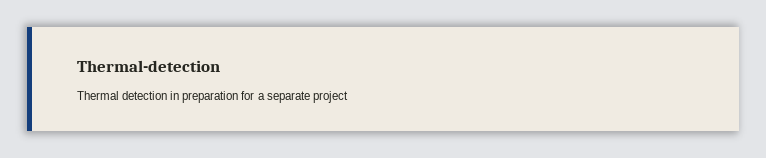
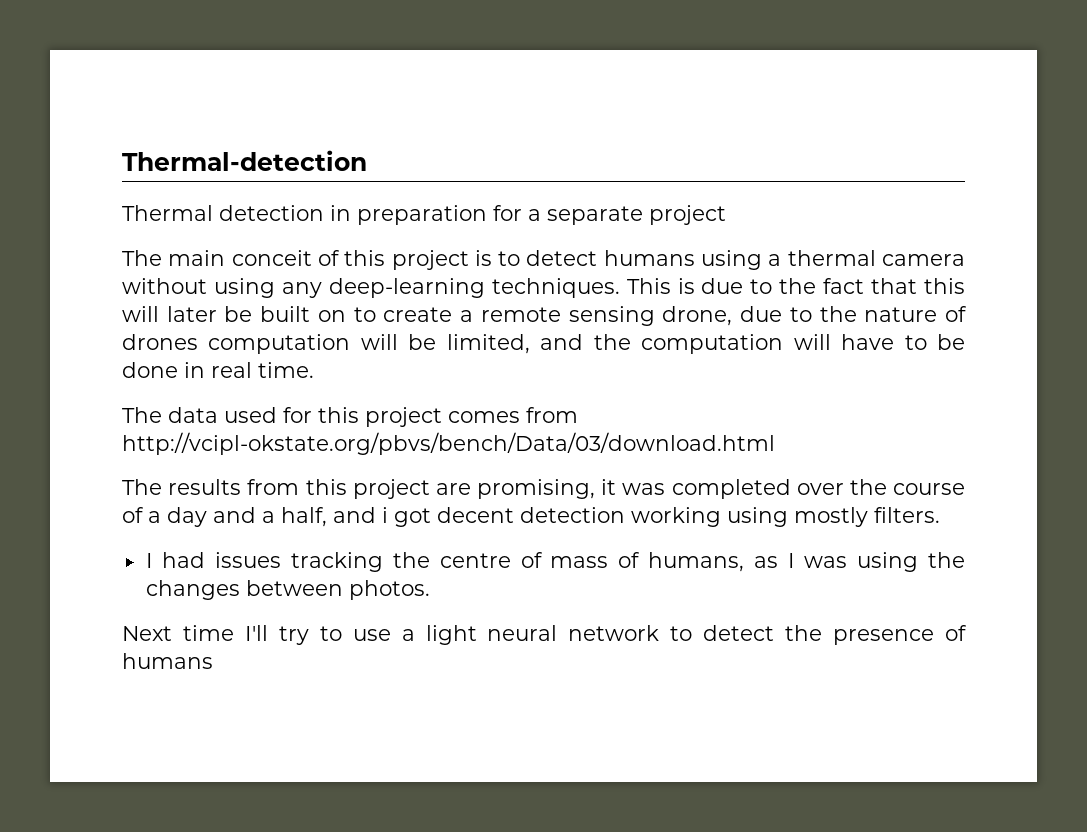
(348, 97) none -> [122,250,965,270] [122,278,965,298] [122,306,968,326] [122,334,966,354] [122,362,314,378] [122,407,578,427] [122,432,775,455] [122,479,965,499] [122,507,940,527] [145,552,966,572] [145,580,430,600] [122,625,968,645] [122,653,213,669] // The main conceit of this project is to detect humans using a thermal camera without using any deep-learning techniques. This is due to the fact that this will later be built on to create a remote sensing drone, due to the nature of drones computation will be limited, and the computation will have to be done in real time. // The data used for this project comes from http://vcipl-okstate.org/pbvs/bench/Data/03/download.html // The results from this project are promising, it was completed over the course of a day and a half, and i got decent detection working using mostly filters. // I had issues tracking the centre of mass of humans, as I was using the changes between photos. // Next time I'll try to use a light neural network to detect the presence of humans

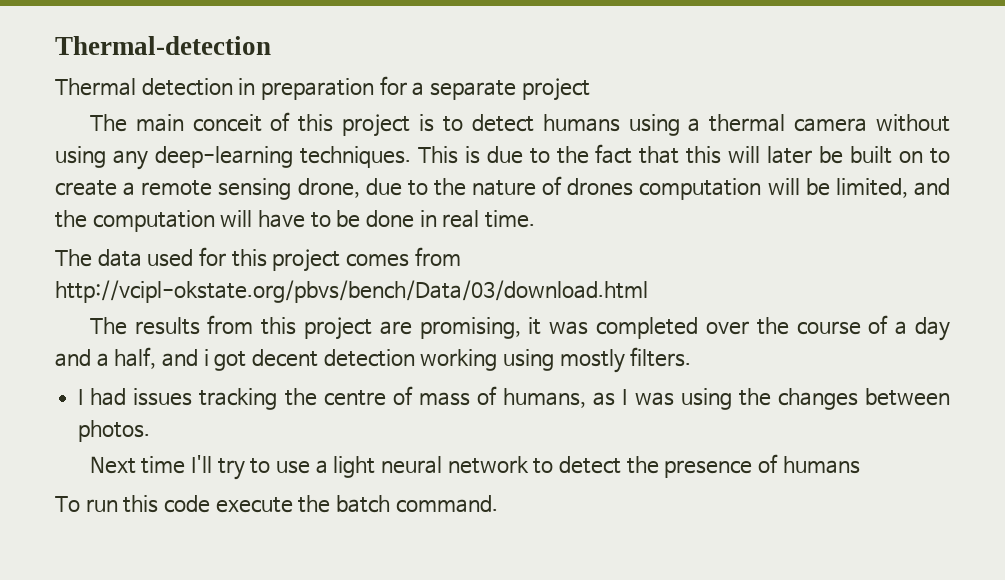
(213, 661) none -> [55,495,498,513] // To run this code execute the batch command.

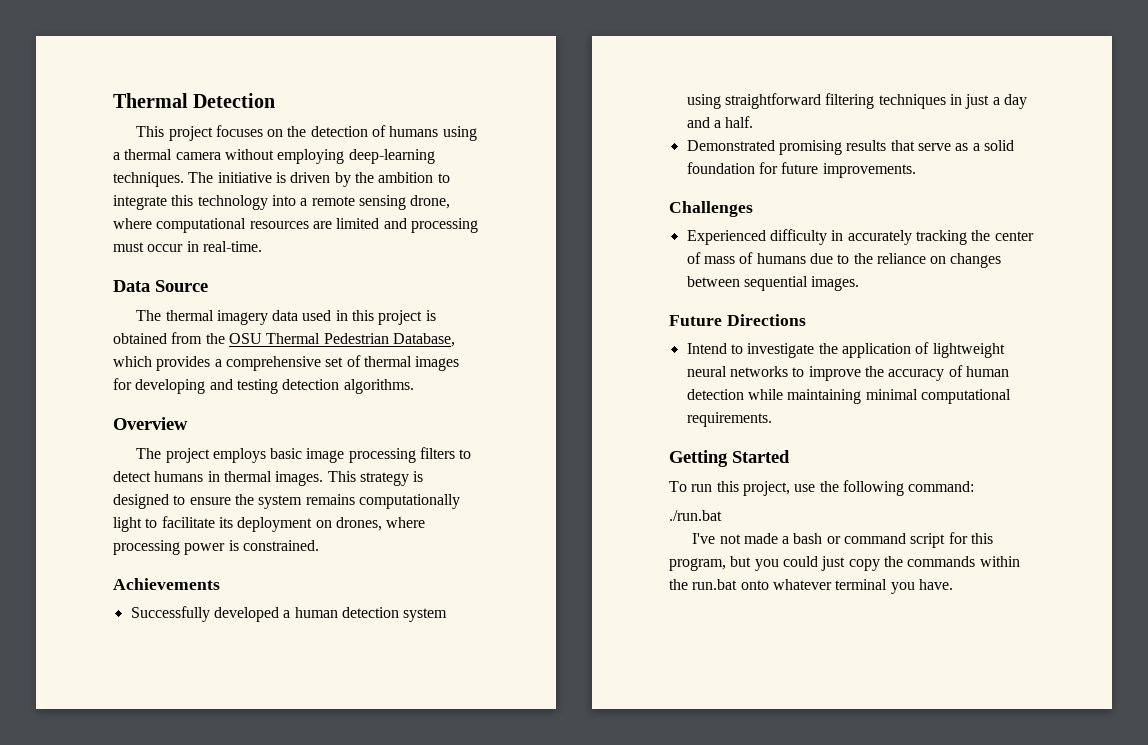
[55,36,271,55] [55,76,590,101] [89,112,534,137] Thermal-detection // Thermal detection in preparation for a separate project // The main conceit of this project is to detect -> [113,93,276,108] [136,125,387,141] Thermal Detection // This project focuses on the detection of
[55,144,950,170] [55,176,951,200] [55,210,535,232] [55,249,92,267] using any deep-learning techniques. This is due to the fact that this will later be built on to create a remote sensing drone, due to the nature of drones computation will be limited, and the computation will have to be done in real time. // The -> [277,149,435,164] [113,172,450,187] [113,195,451,210] [113,218,478,233] [113,241,262,252] [113,280,208,292] [136,310,268,325] employing deep-learning techniques. The initiative is driven by the ambition to integrate this technology into a remote sensing drone, where computational resources are limited and processing must occur in real-time. // Data Source // The thermal imagery
[198,247,461,272] [55,280,648,303] [89,315,950,341] [55,347,692,373] [78,388,193,406] for this project comes from http://vcipl-okstate.org/pbvs/bench/Data/03/download.html // The results from this project are promising, it was completed over the course of a day and a half, and i got decent detection working using mostly filters. // I had issues -> [335,310,436,325] [113,332,455,347] [113,355,460,371] [113,378,414,394] [113,417,188,430] [136,447,472,463] [113,471,424,486] [113,494,460,509] [113,516,426,532] [113,540,319,555] [113,578,220,590] [130,606,448,622] [686,93,1027,109] [686,116,754,128] [686,140,1014,155] [686,162,916,178] [669,201,753,217] [686,229,912,245] in this project is obtained from the OSU Thermal Pedestrian Database, which provides a comprehensive set of thermal images for developing and testing detection algorithms. // Overview // The project employs basic image processing filters to detect humans in thermal images. This strategy is designed to ensure the system remains computationally light to facilitate its deployment on drones, where processing power is constrained. // Achievements // Successfully developed a human detection system using straightforward filtering techniques in just a day and a half. // Demonstrated promising results that serve as a solid foundation for future improvements. // Challenges // Experienced difficulty in accurately
[323,390,386,406] centre -> [994,231,1034,241] center
[503,388,950,410] [78,420,151,442] [89,454,860,480] [55,495,498,513] humans, as I was using the changes between photos. // Next time I'll try to use a light neural network to detect the presence of humans // To run this code execute the batch command. -> [756,253,1002,268] [686,276,860,291] [669,314,806,326] [686,342,1005,358] [686,365,1009,381] [686,389,1011,404] [686,412,772,427] [669,450,790,467] [669,480,975,496] [669,510,722,521] [692,532,994,548] [669,556,1020,571] [669,579,953,594] humans due to the reliance on changes between sequential images. // Future Directions // Intend to investigate the application of lightweight neural networks to improve the accuracy of human detection while maintaining minimal computational requirements. // Getting Started // To run this project, use the following command: // ./run.bat // I've not made a bash or command script for this program, but you could just copy the commands within the run.bat onto whatever terminal you have.

